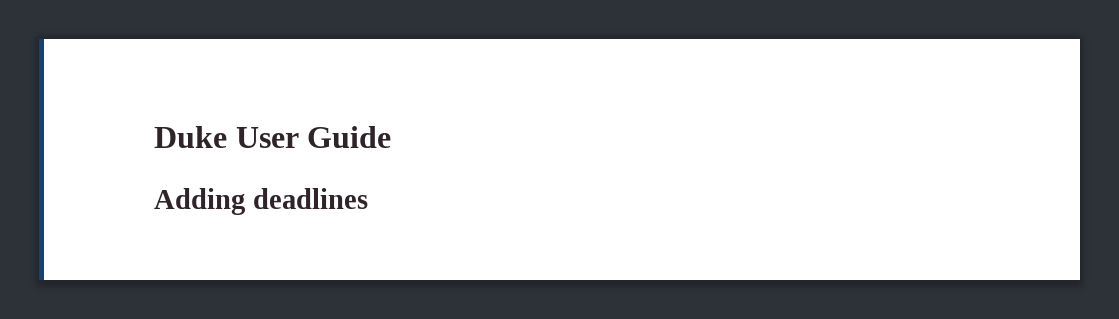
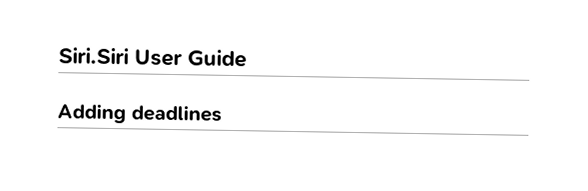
[154,126,227,148] Duke -> [58,47,129,65] Siri.Siri

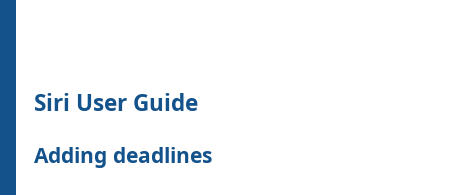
[58,47,129,65] Siri.Siri -> [34,93,70,111] Siri

